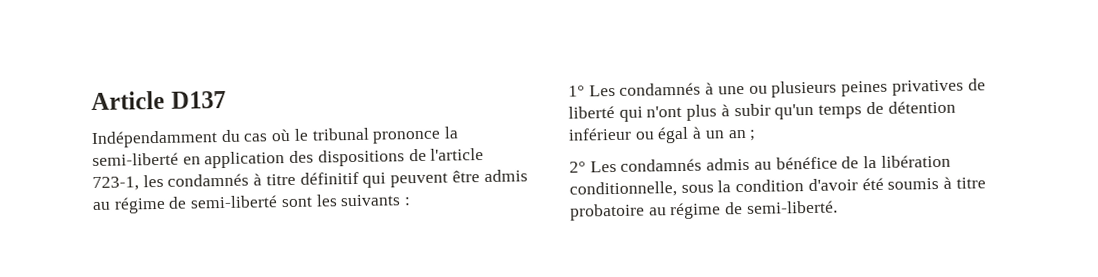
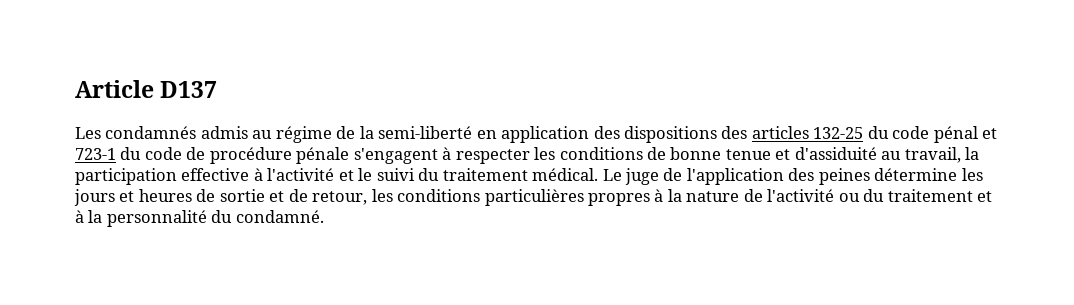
[91,127,442,149] Indépendamment du cas où le tribunal prononce -> [75,126,356,143] Les condamnés admis au régime de
[408,147,485,162] [92,169,528,192] [92,194,412,214] [568,78,986,98] [568,100,956,122] [568,126,757,144] [569,154,951,173] [569,176,986,198] [570,200,838,221] de l'article 723-1, les condamnés à titre définitif qui peuvent être admis au régime de semi-liberté sont les suivants : // 1° Les condamnés à une ou plusieurs peines privatives de liberté qui n'ont plus à subir qu'un temps de détention inférieur ou égal à un an ; // 2° Les condamnés admis au bénéfice de la libération conditionnelle, sous la condition d'avoir été soumis à titre probatoire au régime de semi-liberté. -> [721,126,998,143] [75,147,980,164] [75,168,983,185] [74,189,993,206] [75,210,324,227] des articles 132-25 du code pénal et 723-1 du code de procédure pénale s'engagent à respecter les conditions de bonne tenue et d'assiduité au travail, la participation effective à l'activité et le suivi du traitement médical. Le juge de l'application des peines détermine les jours et heures de sortie et de retour, les conditions particulières propres à la nature de l'activité ou du traitement et à la personnalité du condamné.

